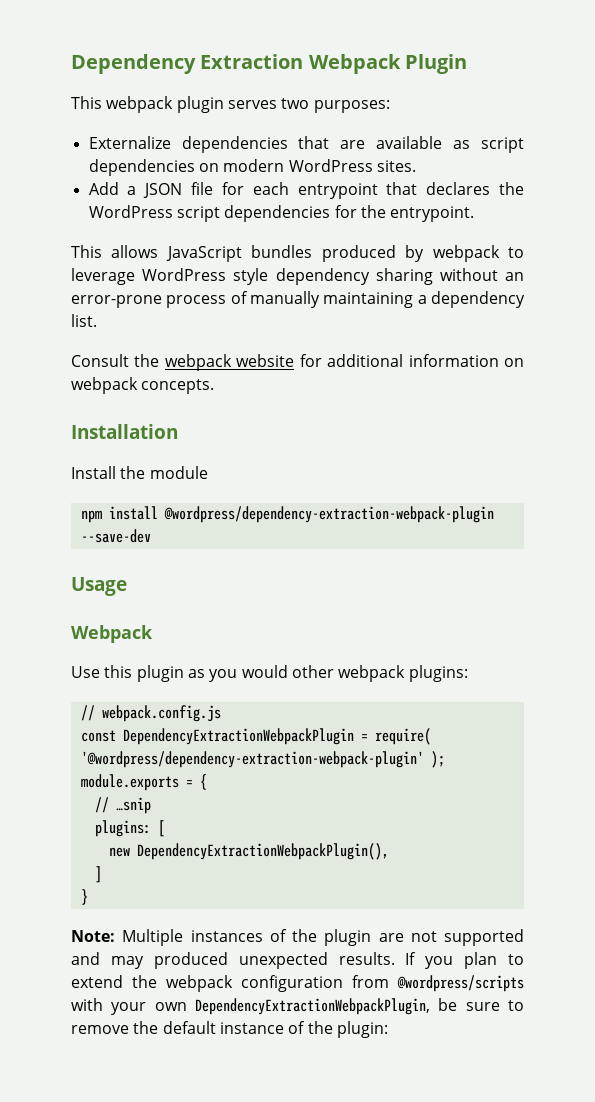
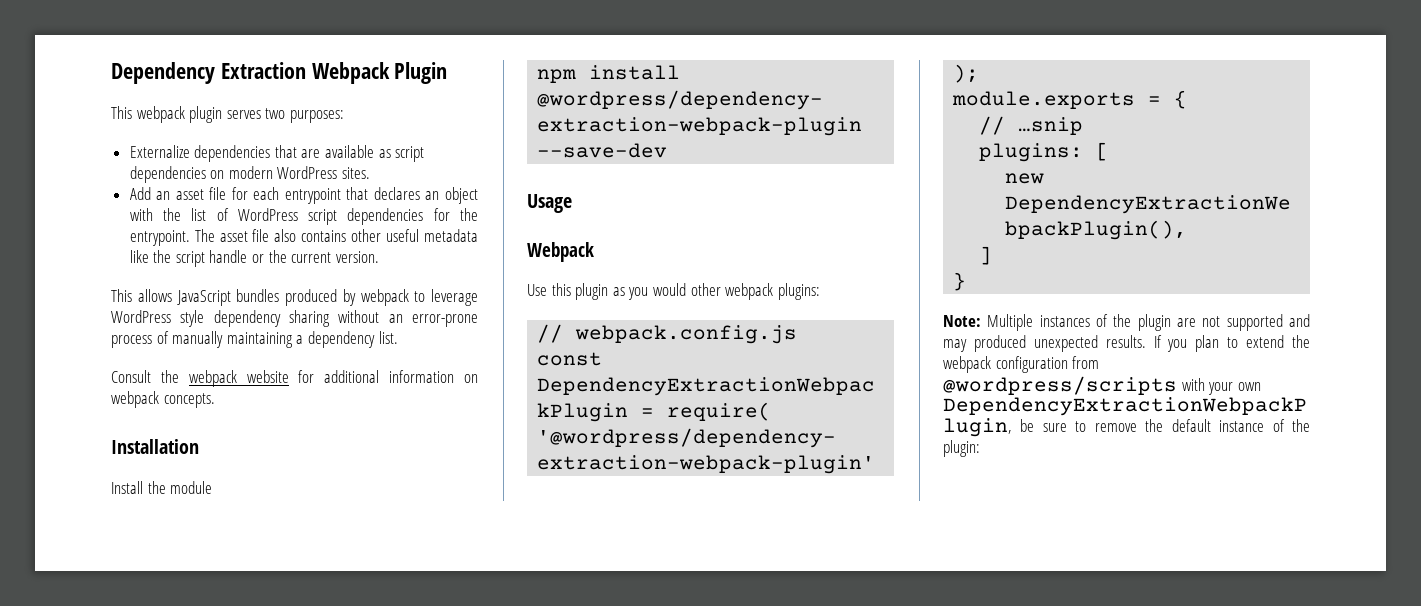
[127,183,183,198] a JSON -> [156,189,204,200] an asset
[498,182,524,195] the -> [425,187,478,204] [129,208,229,221] an object with the list of
(475, 214) none -> [194,229,478,242] [129,250,379,267] The asset file also contains other useful metadata like the script handle or the current version.

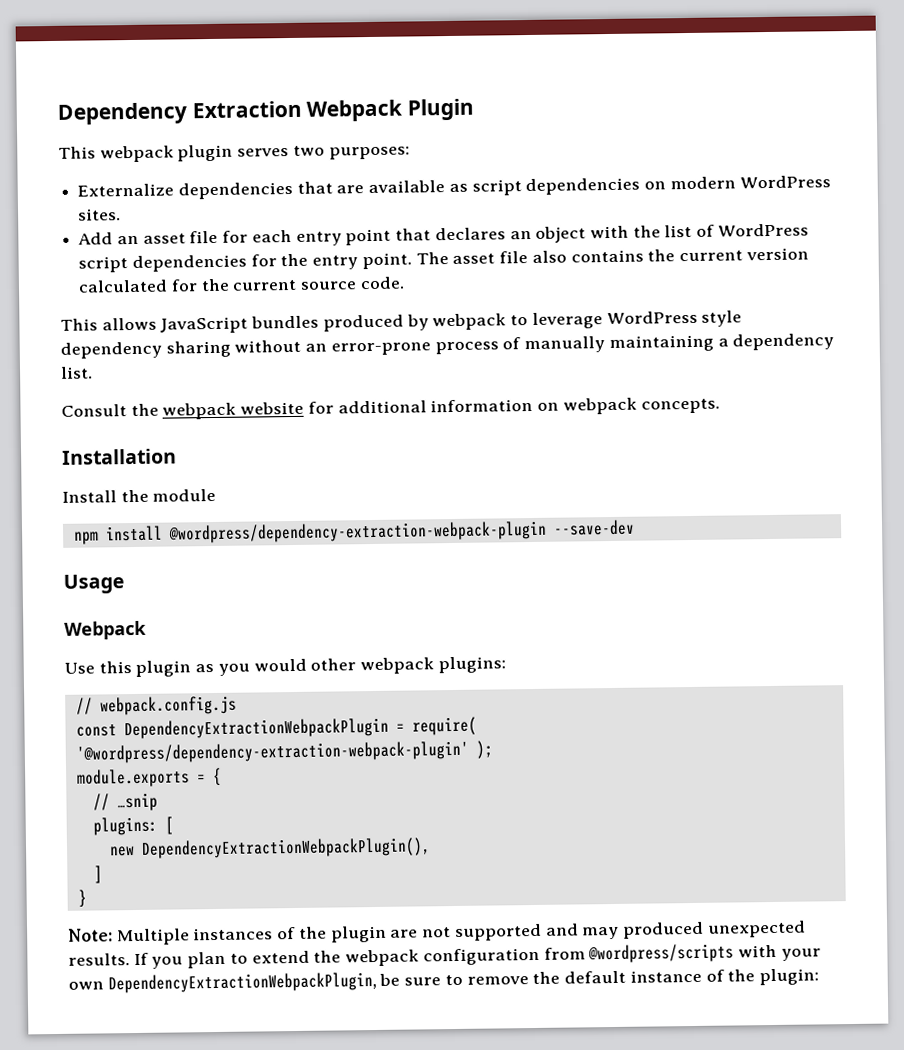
[284,188,341,204] entrypoint -> [295,228,392,246] entry point
[129,230,190,246] entrypoint. -> [312,252,412,270] entry point.
[351,229,478,242] [129,250,379,267] other useful metadata like the script handle or the current version. -> [647,247,809,262] [78,276,405,293] the current version calculated for the current source code.

